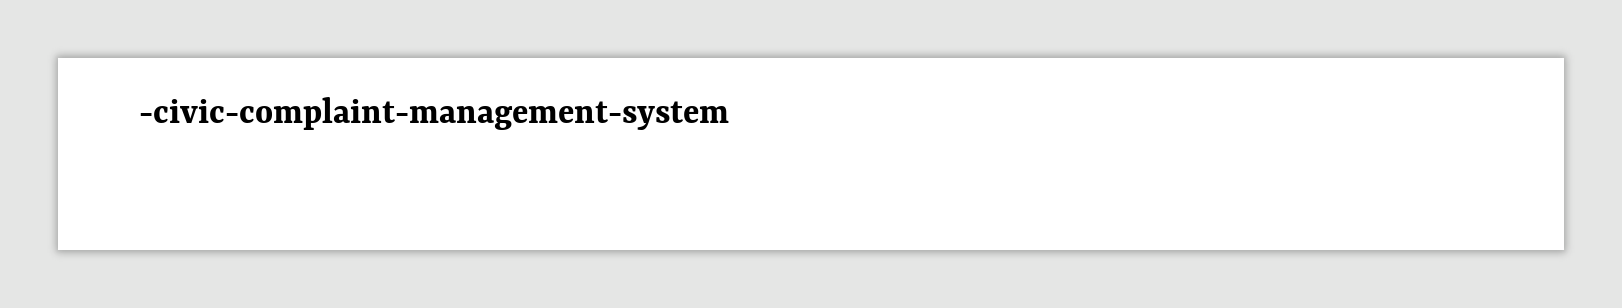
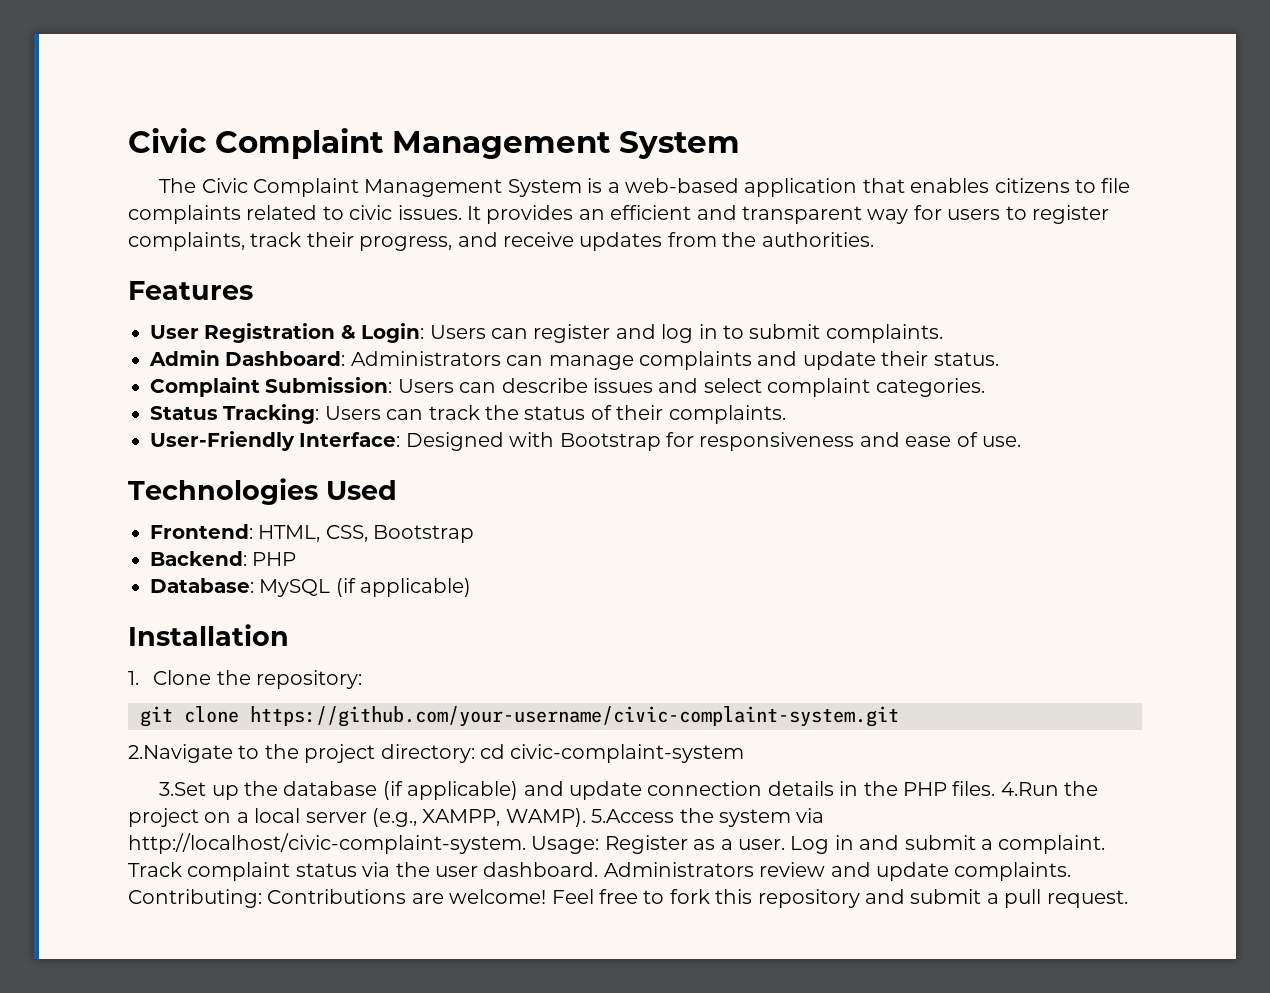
[139,97,729,130] -civic-complaint-management-system -> [128,128,740,159] [159,178,1131,197] [128,205,1109,224] [128,232,874,251] [128,281,253,300] [150,323,943,343] [149,350,999,370] [150,377,985,397] [150,404,786,424] [150,431,1021,451] [128,478,397,505] [150,524,475,543] [150,551,297,566] [150,578,472,597] [128,624,289,646] [128,670,363,689] [140,706,899,727] [128,744,745,763] [159,781,1099,800] [128,808,825,827] [128,833,1106,854] [128,862,1072,881] [128,889,1128,908] Civic Complaint Management System // The Civic Complaint Management System is a web-based application that enables citizens to file complaints related to civic issues. It provides an efficient and transparent way for users to register complaints, track their progress, and receive updates from the authorities. // Features // User Registration & Login: Users can register and log in to submit complaints. // Admin Dashboard: Administrators can manage complaints and update their status. // Complaint Submission: Users can describe issues and select complaint categories. // Status Tracking: Users can track the status of their complaints. // User-Friendly Interface: Designed with Bootstrap for responsiveness and ease of use. // Technologies Used // Frontend: HTML, CSS, Bootstrap // Backend: PHP // Database: MySQL (if applicable) // Installation // 1. Clone the repository: // git clone https://github.com/your-username/civic-complaint-system.git // 2.Navigate to the project directory: cd civic-complaint-system // 3.Set up the database (if applicable) and update connection details in the PHP files. 4.Run the project on a local server (e.g., XAMPP, WAMP). 5.Access the system via http://localhost/civic-complaint-system. Usage: Register as a user. Log in and submit a complaint. Track complaint status via the user dashboard. Administrators review and update complaints. Contributing: Contributions are welcome! Feel free to fork this repository and submit a pull request.

